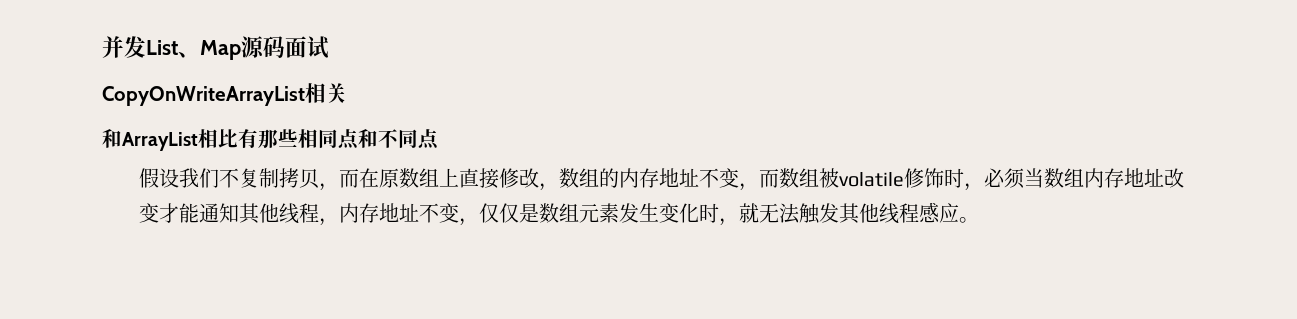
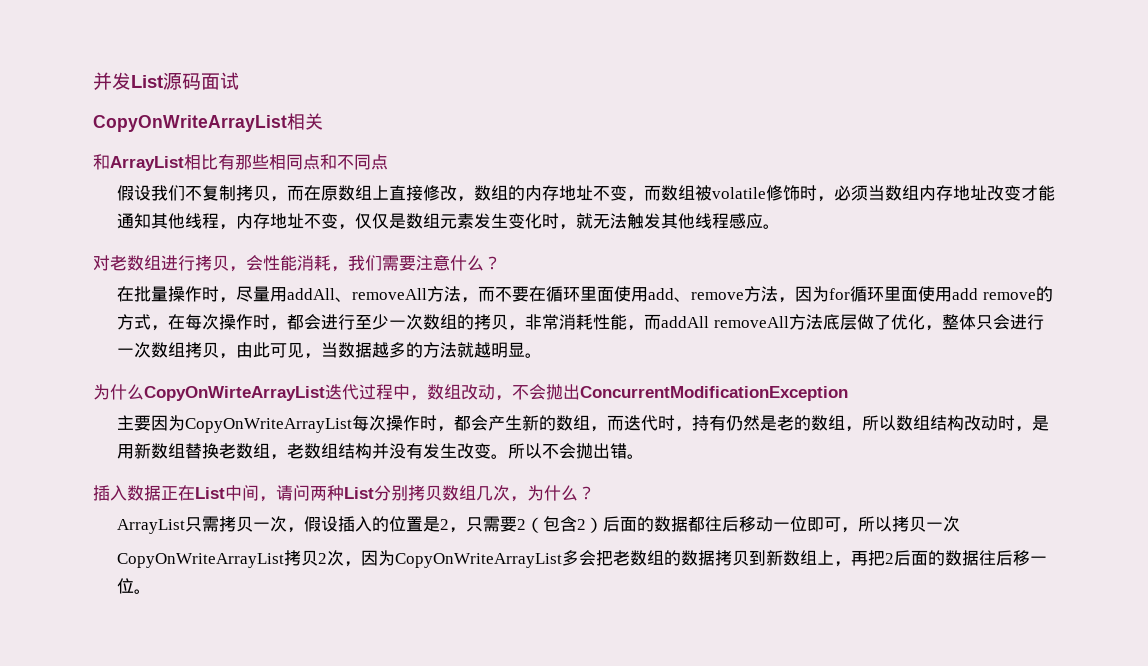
[178,40,241,60] 、Map -> (163, 81) none
(980, 220) none -> [93,255,501,272] [116,286,1053,303] [116,314,1044,331] [116,342,542,359] [93,384,848,401] [116,415,1049,433] [116,443,644,460] [93,485,595,502] [116,516,960,534] [116,550,1047,568] [116,578,151,594] // 对老数组进行拷贝，会性能消耗，我们需要注意什么？ // 在批量操作时，尽量用addAll、removeAll方法，而不要在循环里面使用add、remove方法，因为for循环里面使用add remove的方式，在每次操作时，都会进行至少一次数组的拷贝，非常消耗性能，而addAll removeAll方法底层做了优化，整体只会进行一次数组拷贝，由此可见，当数据越多的方法就越明显。 // 为什么CopyOnWirteArrayList迭代过程中，数组改动，不会抛出ConcurrentModificationException // 主要因为CopyOnWriteArrayList每次操作时，都会产生新的数组，而迭代时，持有仍然是老的数组，所以数组结构改动时，是用新数组替换老数组，老数组结构并没有发生改变。所以不会抛出错。 // 插入数据正在List中间，请问两种List分别拷贝数组几次，为什么？ // ArrayList只需拷贝一次，假设插入的位置是2，只需要2（包含2）后面的数据都往后移动一位即可，所以拷贝一次 // CopyOnWriteArrayList拷贝2次，因为CopyOnWriteArrayList多会把老数组的数据拷贝到新数组上，再把2后面的数据往后移一位。

